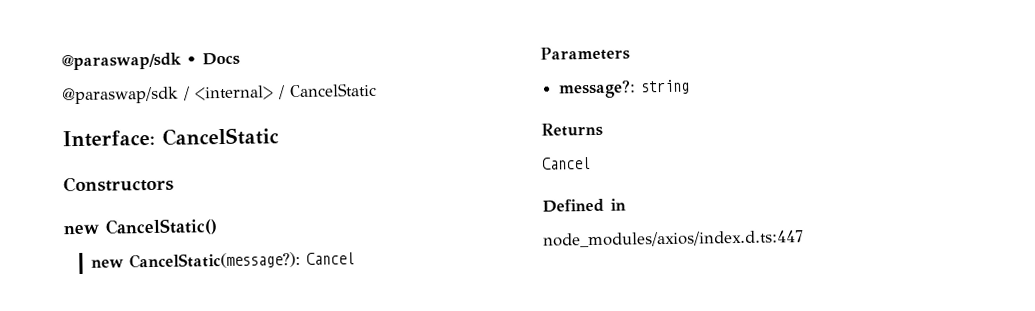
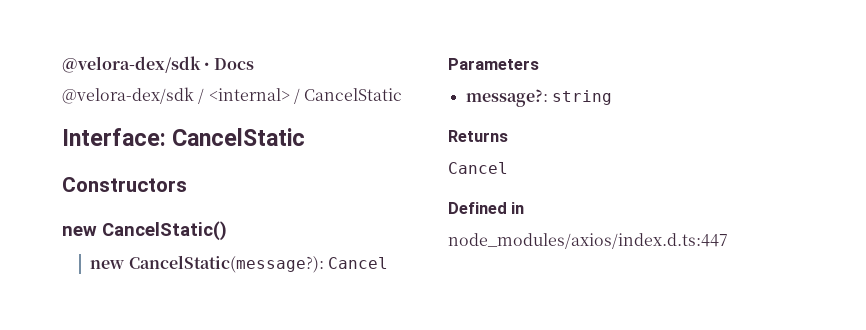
[61,52,182,71] @paraswap/sdk -> [62,56,201,73] @velora-dex/sdk
[62,86,179,105] @paraswap/sdk -> [62,87,194,104] @velora-dex/sdk

